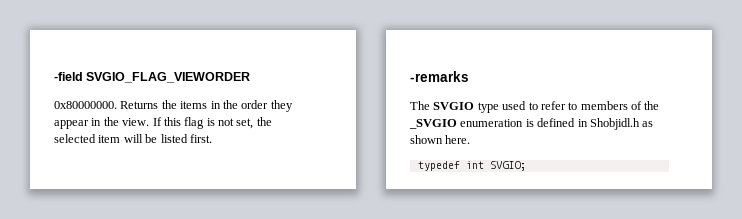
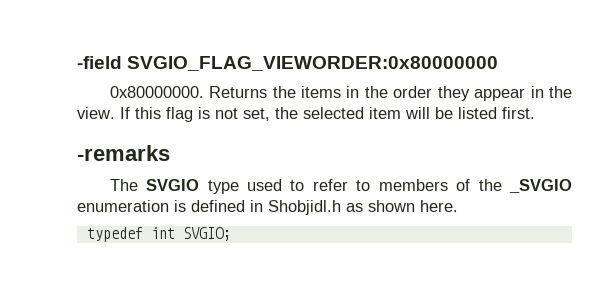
[86,72,251,83] SVGIO_FLAG_VIEWORDER -> [127,56,499,71] SVGIO_FLAG_VIEWORDER:0x80000000

